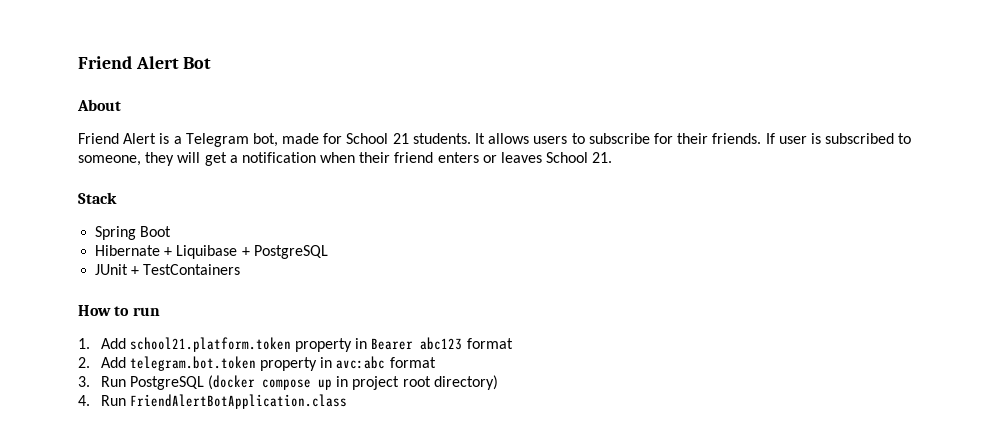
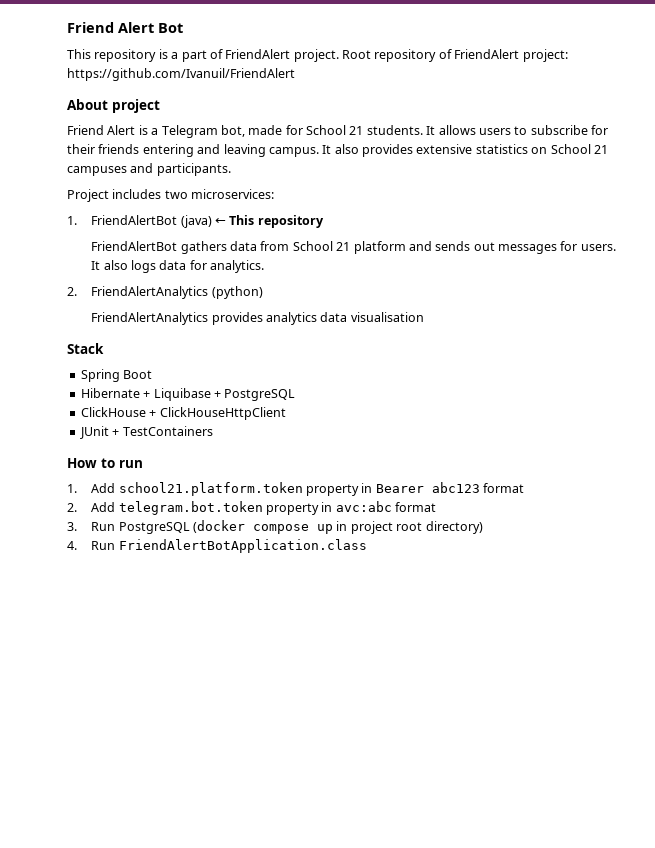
(212, 63) none -> [67,49,568,62] [67,68,295,81] // This repository is a part of FriendAlert project. Root repository of FriendAlert project: https://github.com/Ivanuil/FriendAlert
(121, 105) none -> [112,99,160,113] project
[712,133,912,144] [78,152,613,166] friends. If user is subscribed to someone, they will get a notification when their friend enters or leaves School 21. -> [98,144,608,157] [67,163,231,176] [67,189,275,202] [67,215,324,228] [91,241,616,254] [91,260,265,273] [67,286,263,299] [91,312,424,325] friends entering and leaving campus. It also provides extensive statistics on School 21 campuses and participants. // Project includes two microservices: // 1. FriendAlertBot (java) ← This repository // FriendAlertBot gathers data from School 21 platform and sends out messages for users. It also logs data for analytics. // 2. FriendAlertAnalytics (python) // FriendAlertAnalytics provides analytics data visualisation
(328, 252) none -> [80,407,286,420] // ClickHouse + ClickHouseHttpClient

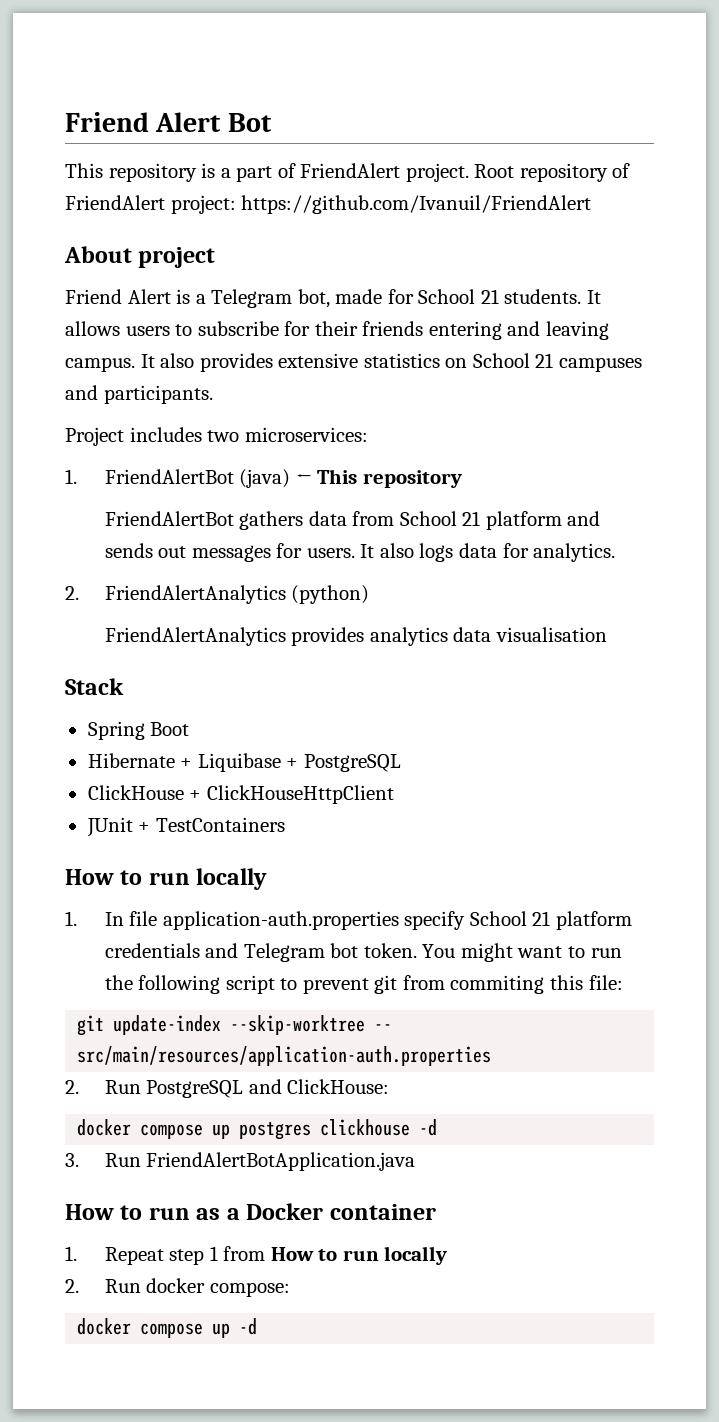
[67,482,525,496] [67,501,437,515] [67,520,483,534] [67,539,367,553] // 1. Add school21.platform.token property in Bearer abc123 format // 2. Add telegram.bot.token property in avc:abc format // 3. Run PostgreSQL (docker compose up in project root directory) // 4. Run FriendAlertBotApplication.class -> [196,868,268,890] [65,911,632,930] [104,943,622,962] [104,975,623,994] [77,1015,393,1036] [77,1046,492,1066] [65,1079,390,1098] [77,1119,438,1140] [65,1152,416,1171] [65,1203,436,1220] [65,1246,448,1265] [65,1278,290,1297] [77,1318,258,1338] locally // 1. In file application-auth.properties specify School 21 platform credentials and Telegram bot token. You might want to run the following script to prevent git from commiting this file: // git update-index --skip-worktree -- src/main/resources/application-auth.properties // 2. Run PostgreSQL and ClickHouse: // docker compose up postgres clickhouse -d // 3. Run FriendAlertBotApplication.java // How to run as a Docker container // 1. Repeat step 1 from How to run locally // 2. Run docker compose: // docker compose up -d

